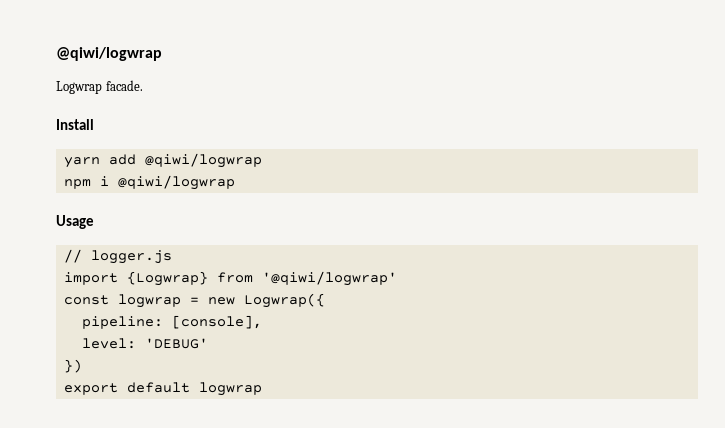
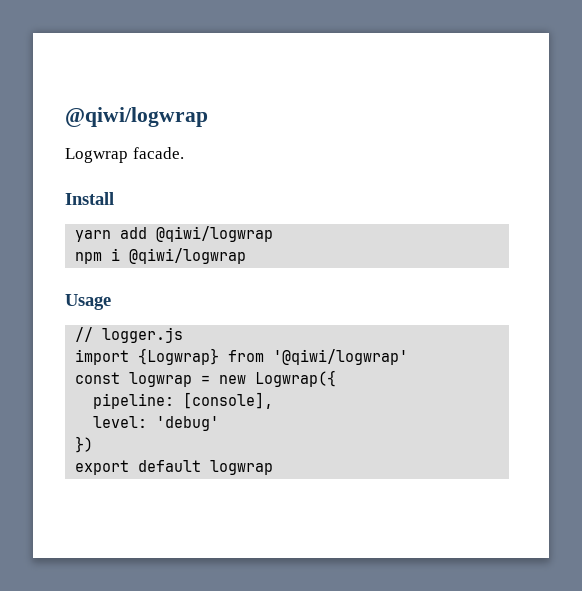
[144,338,208,349] 'DEBUG' -> [156,416,220,431] 'debug'

